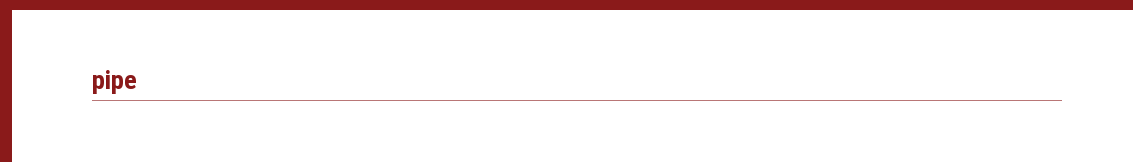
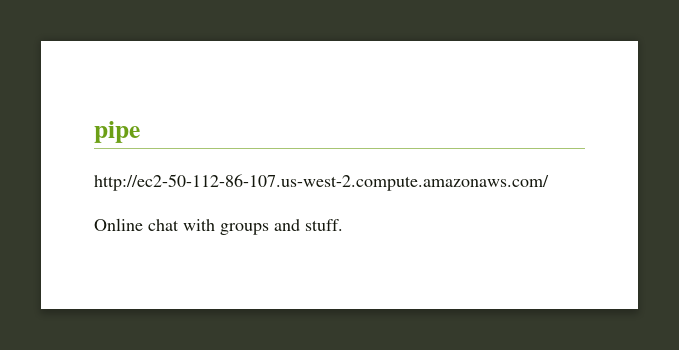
(137, 82) none -> [94,174,549,191] [94,218,343,235] // http://ec2-50-112-86-107.us-west-2.compute.amazonaws.com/ // Online chat with groups and stuff.

